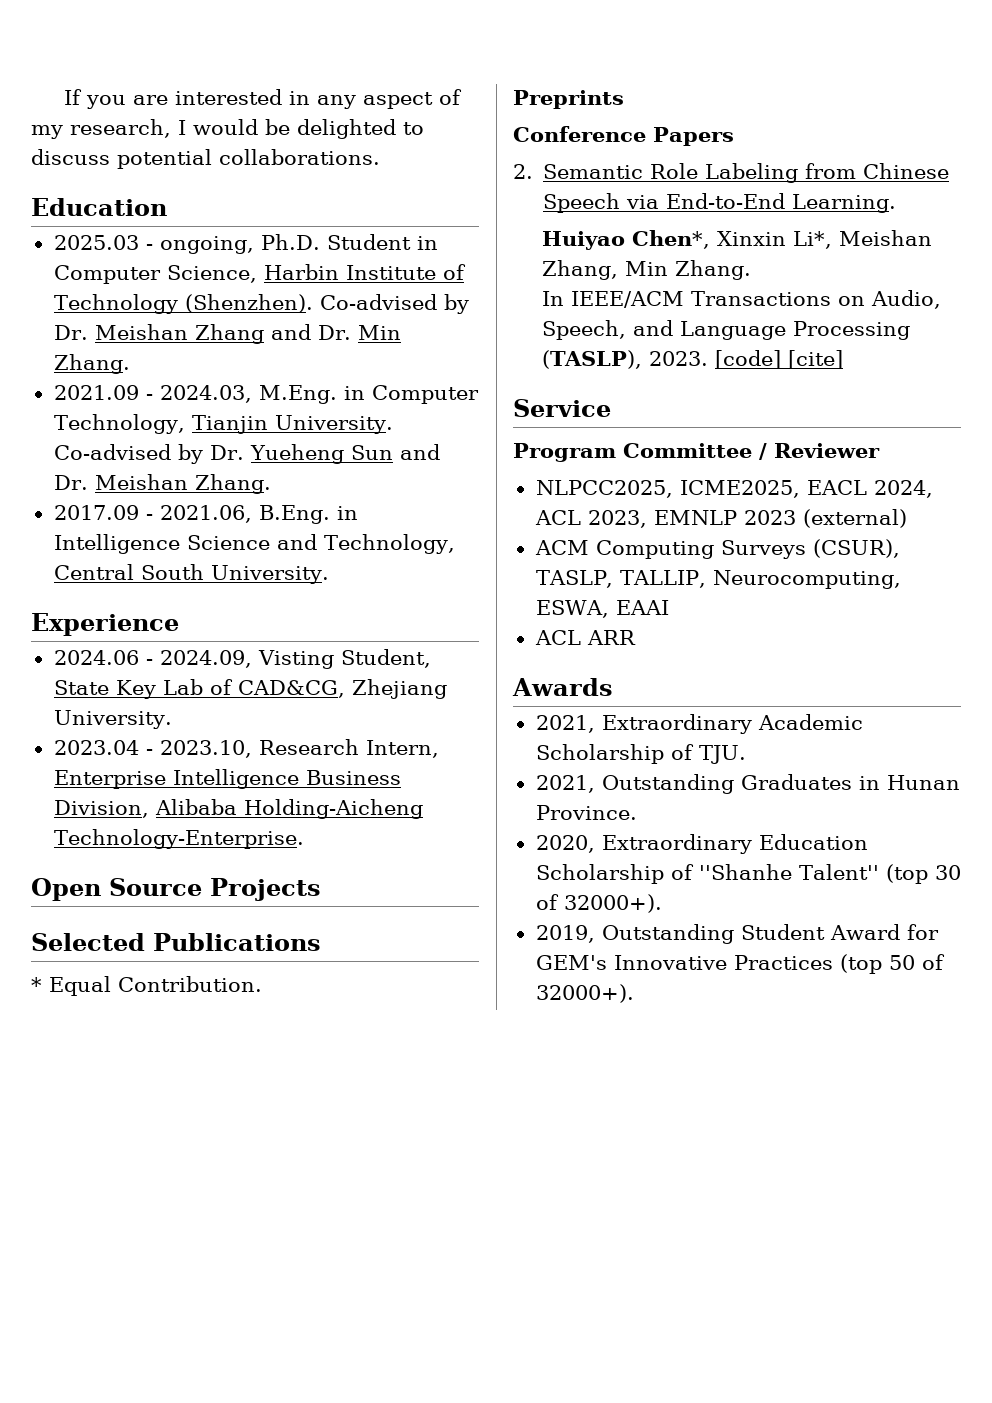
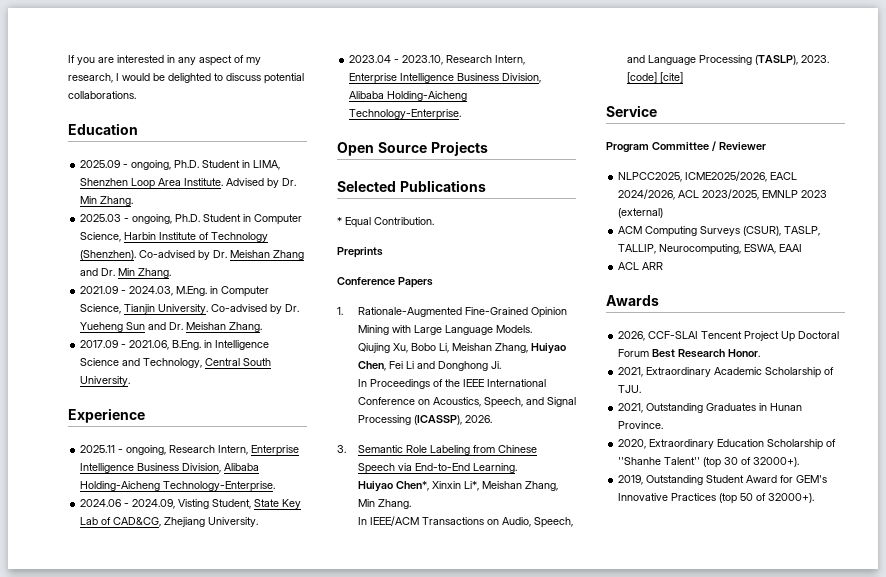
(167, 207) none -> [80,160,281,170] [80,178,297,189] [80,196,134,206] // 2025.09 - ongoing, Ph.D. Student in LIMA, Shenzhen Loop Area Institute. Advised by Dr. Min Zhang.
[53,414,185,434] Technology, -> [80,304,122,314] Science,
(179, 624) none -> [80,445,300,456] [80,463,260,473] [80,481,276,492] // 2025.11 - ongoing, Research Intern, Enterprise Intelligence Business Division, Alibaba Holding-Aicheng Technology-Enterprise.
[513,164,533,179] 2. -> [337,307,567,318] [357,325,532,335] [357,343,566,354] [357,361,501,371] [357,379,546,389] [357,397,576,408] [357,415,492,425] [337,445,346,453] 1. Rationale-Augmented Fine-Grained Opinion Mining with Large Language Models. // Qiujing Xu, Bobo Li, Meishan Zhang, Huiyao Chen, Fei Li and Donghong Ji. // In Proceedings of the IEEE International Conference on Acoustics, Speech, and Signal Processing (ICASSP), 2026. // 3.
[679,480,933,498] [534,510,647,528] ICME2025, EACL 2024, ACL 2023, -> [685,171,798,182] [618,189,760,200] ICME2025/2026, EACL 2024/2026, ACL 2023/2025,
(613, 687) none -> [618,331,840,342] [618,349,761,358] // 2026, CCF-SLAI Tencent Project Up Doctoral Forum Best Research Honor.

